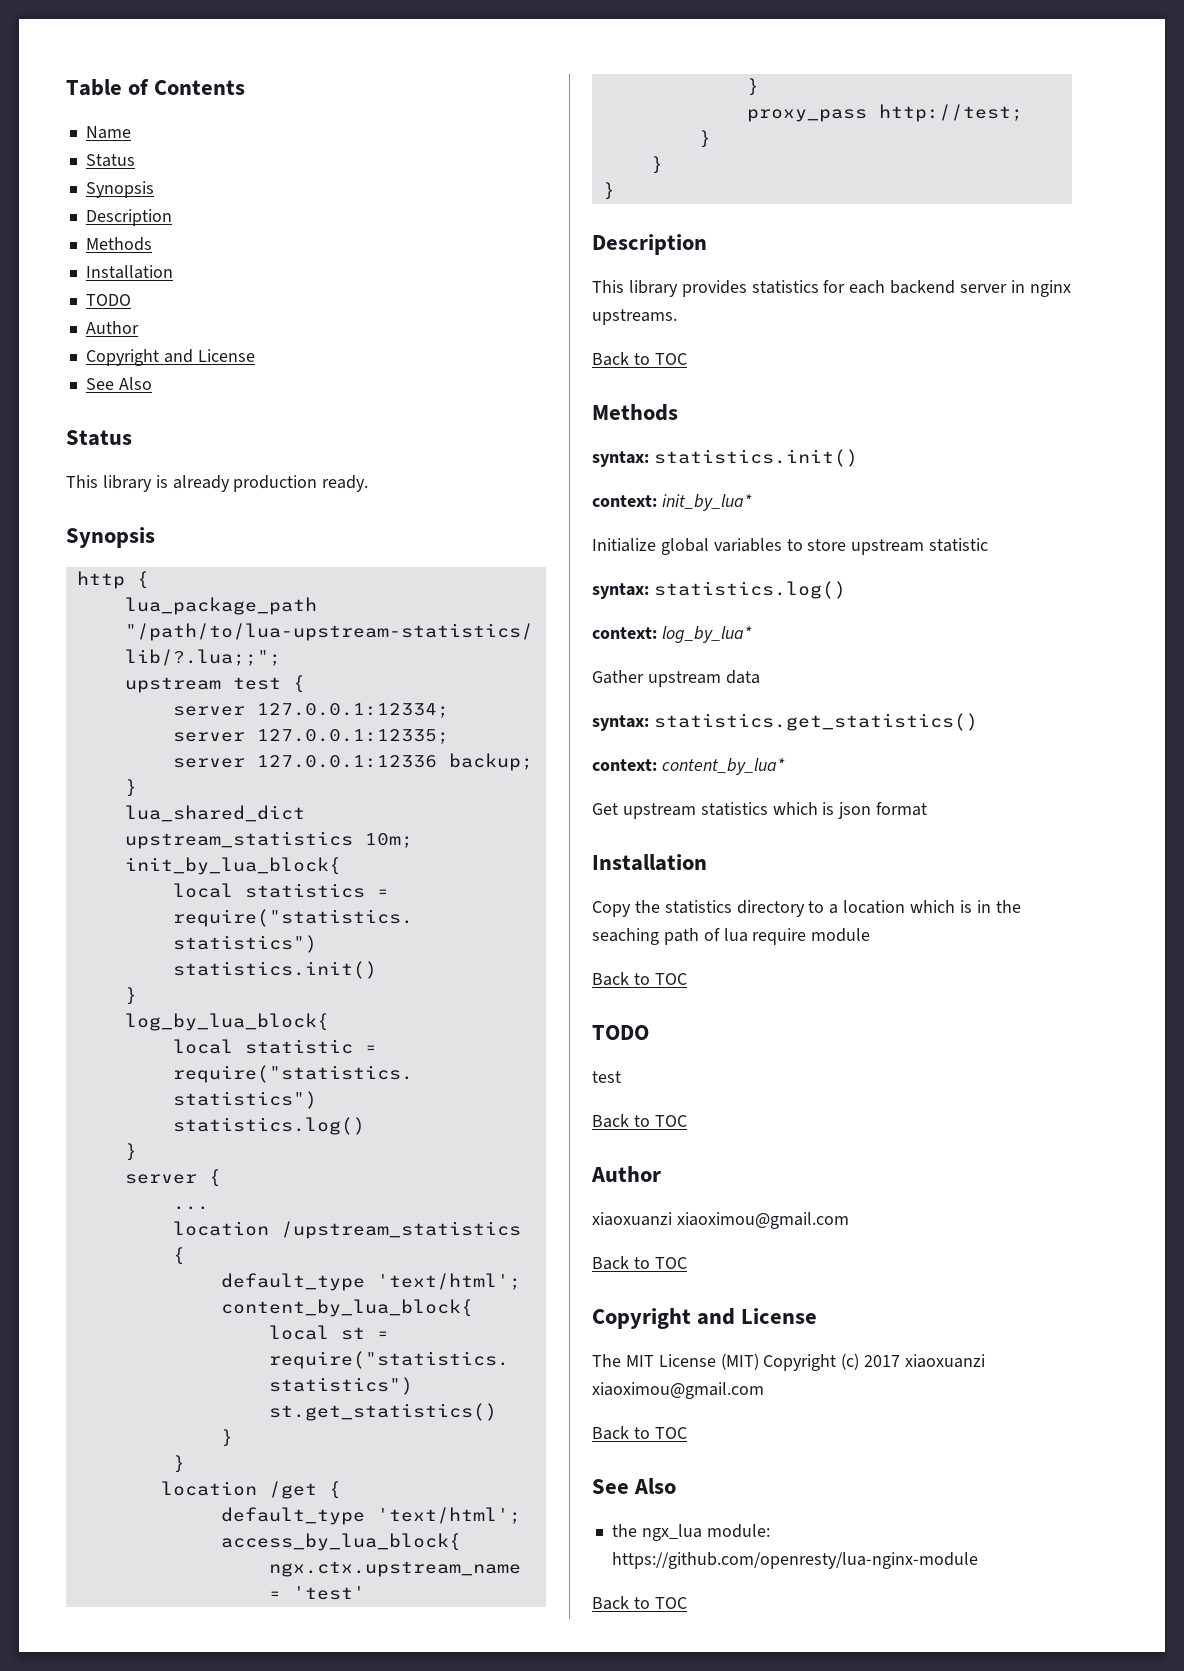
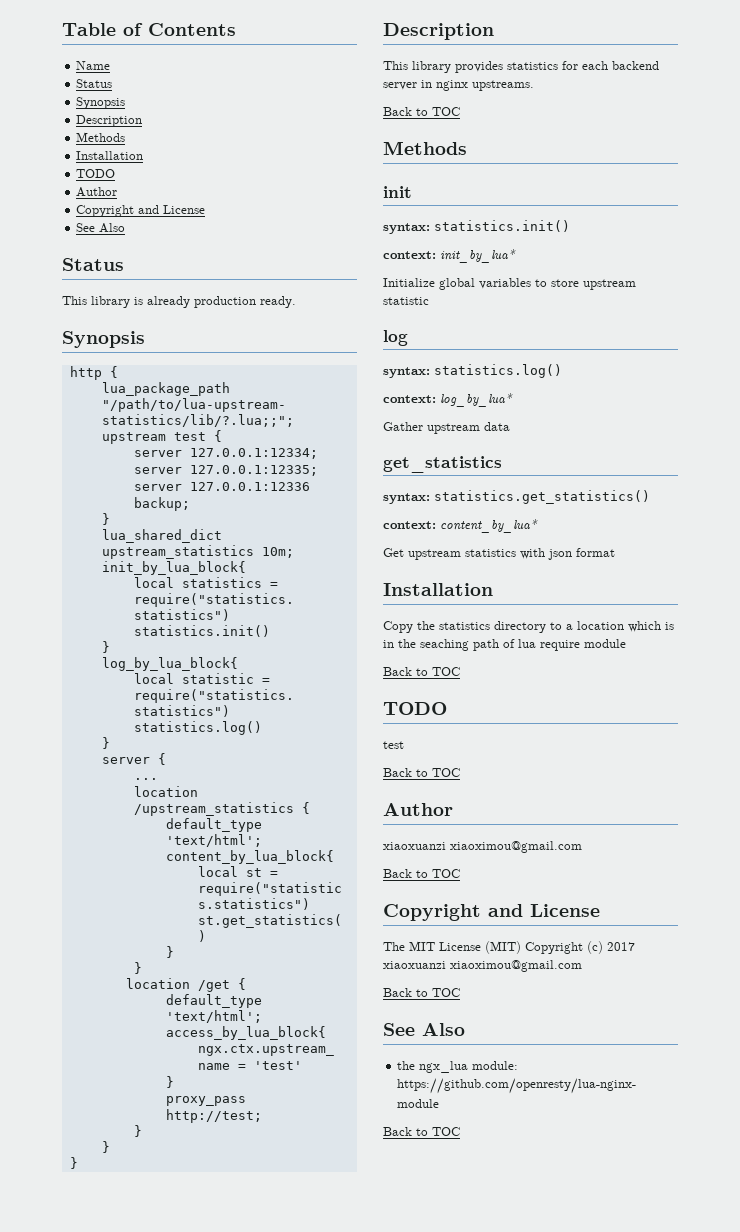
(678, 412) none -> [383,186,412,198] // init
(989, 545) none -> [383,330,408,346] // log
(760, 677) none -> [383,456,502,473] // get_statistics
[772,802,835,815] which is -> [520,548,545,559] with

